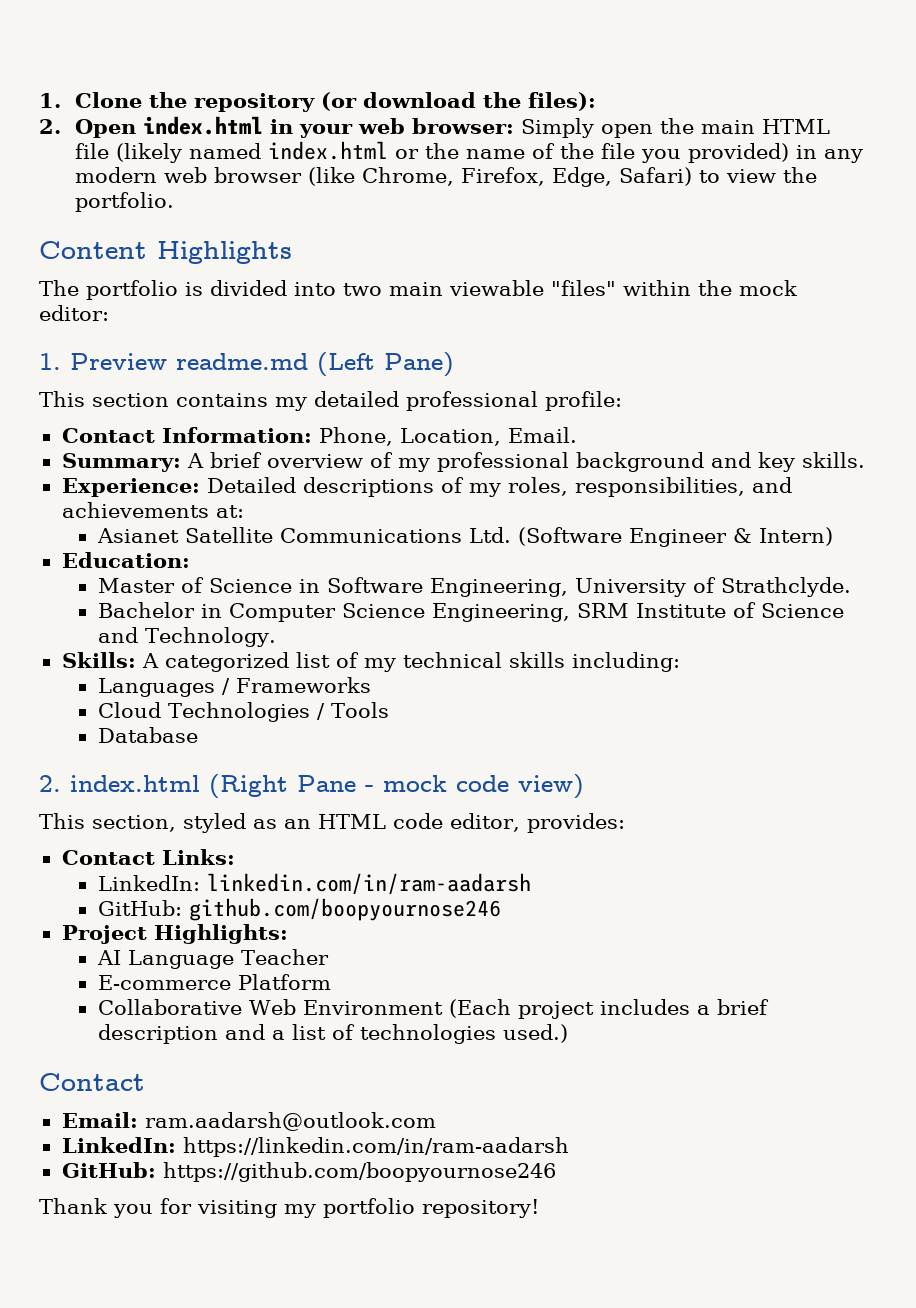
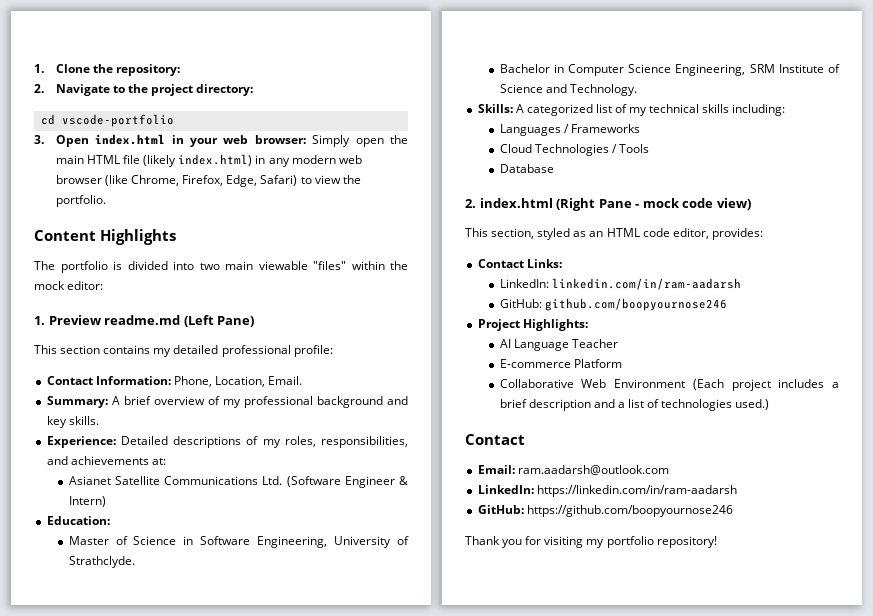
[194,92,597,112] [39,119,61,134] repository (or download the files): // 2. -> [116,64,181,76] [34,84,254,96] [40,114,174,127] [34,135,44,144] repository: // 2. Navigate to the project directory: // cd vscode-portfolio // 3.
[189,141,790,163] named index.html or the name of the file you provided) -> [178,154,253,166] index.html)

